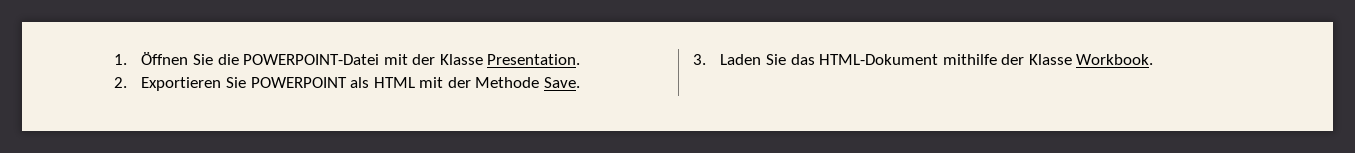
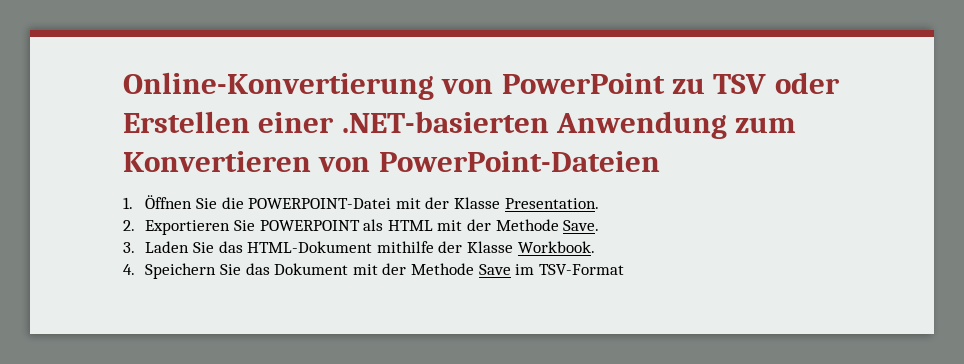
(114, 59) none -> [123,72,840,100] [123,111,797,139] [123,151,660,172] Online-Konvertierung von PowerPoint zu TSV oder Erstellen einer .NET-basierten Anwendung zum Konvertieren von PowerPoint-Dateien //
(1154, 59) none -> [123,263,624,279] // 4. Speichern Sie das Dokument mit der Methode Save im TSV-Format

